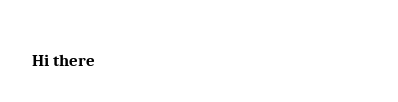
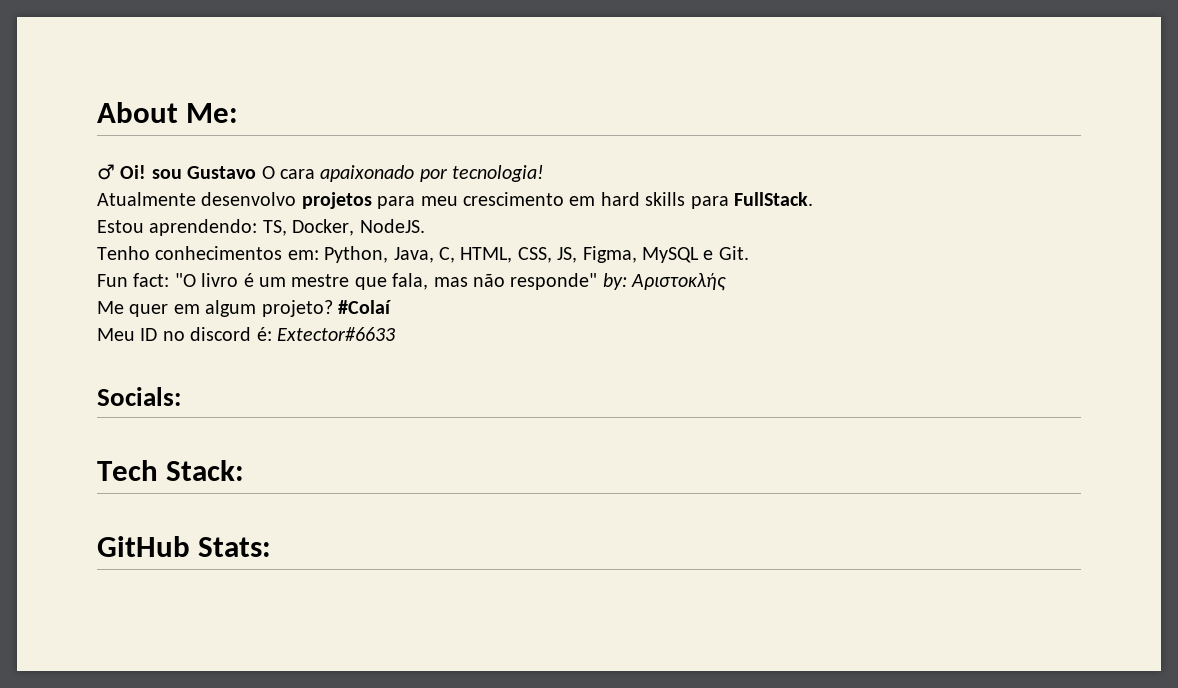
[32,54,96,66] Hi there -> [97,102,239,123] [97,164,545,182] [97,192,813,209] [97,219,425,236] [97,246,749,263] [97,273,727,291] [97,300,391,317] [97,327,395,341] [97,387,181,406] [97,460,245,481] [97,536,272,557] About Me: // ♂ Oi! sou Gustavo O cara apaixonado por tecnologia! // Atualmente desenvolvo projetos para meu crescimento em hard skills para FullStack. // Estou aprendendo: TS, Docker, NodeJS. // Tenho conhecimentos em: Python, Java, C, HTML, CSS, JS, Figma, MySQL e Git. // Fun fact: "O livro é um mestre que fala, mas não responde" by: Αριστοκλής // Me quer em algum projeto? #Colaí // Meu ID no discord é: Extector#6633 // Socials: // Tech Stack: // GitHub Stats:

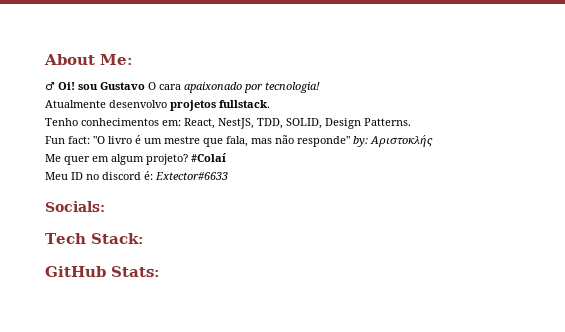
[377,192,813,209] [97,219,425,236] [97,246,749,263] para meu crescimento em hard skills para FullStack. // Estou aprendendo: TS, Docker, NodeJS. // Tenho conhecimentos em: Python, Java, C, HTML, CSS, JS, Figma, MySQL e Git. -> [219,100,270,108] [45,118,411,129] fullstack. // Tenho conhecimentos em: React, NestJS, TDD, SOLID, Design Patterns.

